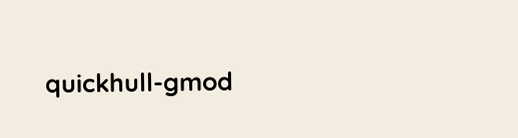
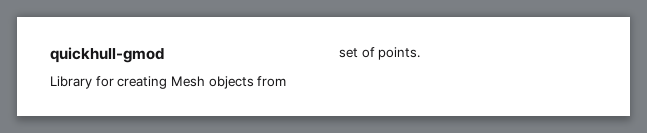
(234, 84) none -> [50,76,287,89] [339,47,421,60] // Library for creating Mesh objects from set of points.

